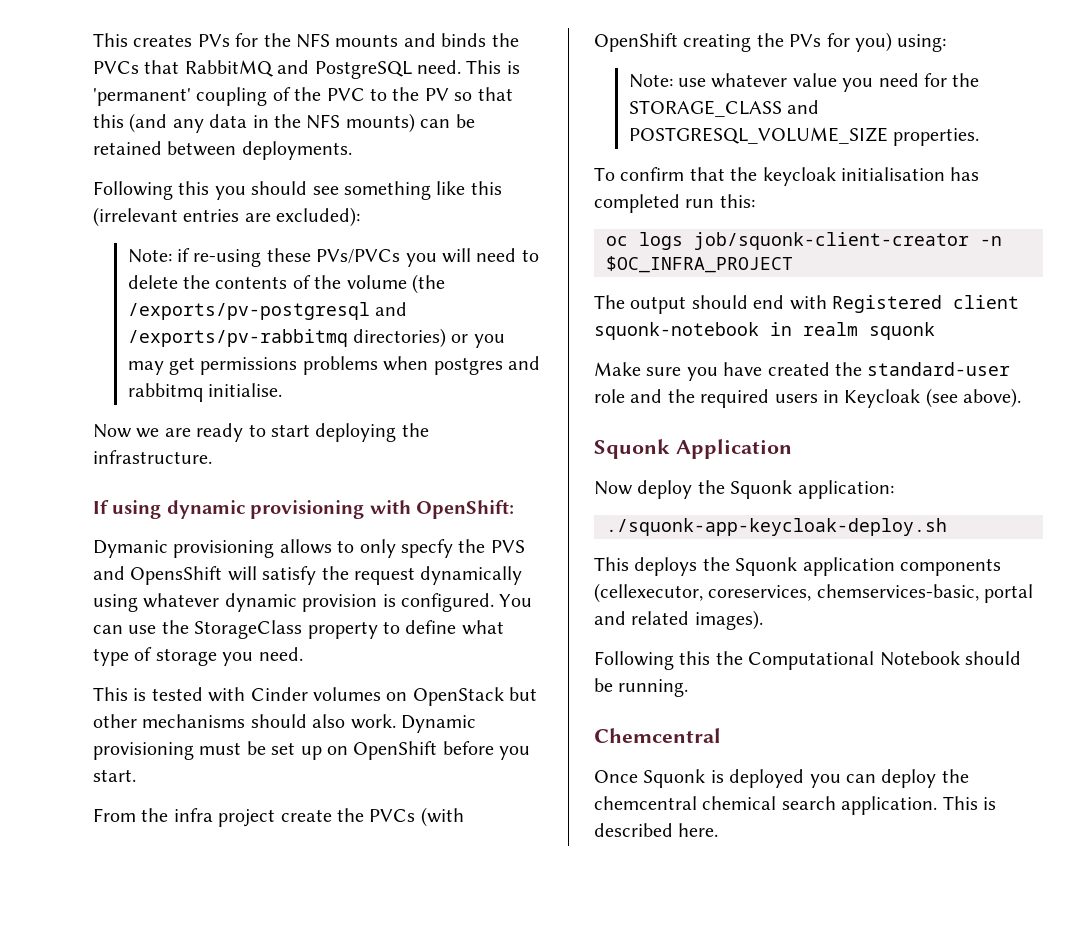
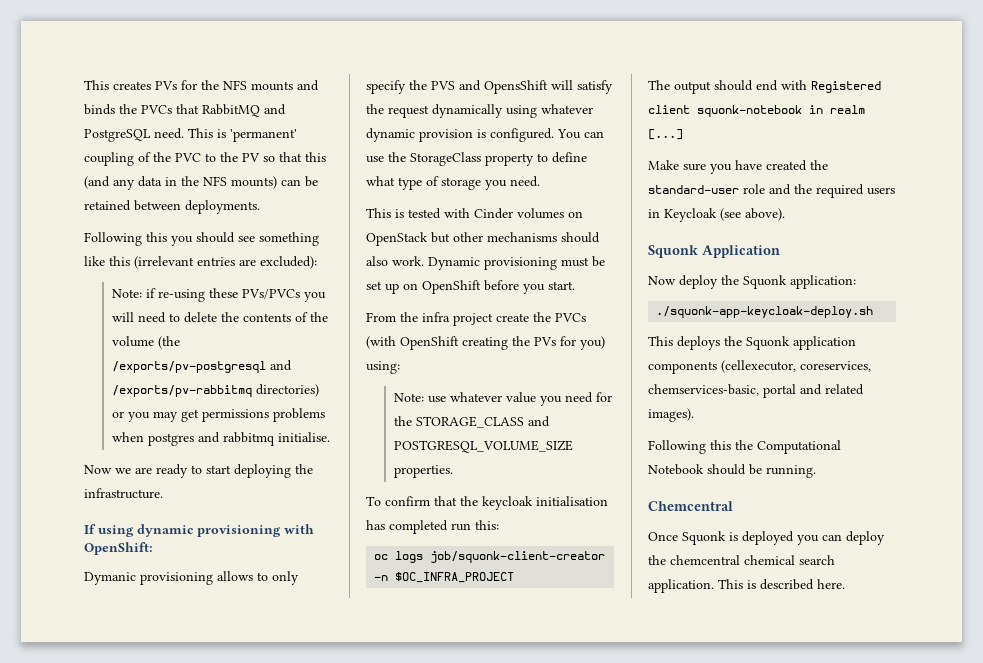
[401,539,453,558] specfy -> [366,80,406,94] specify
[869,322,935,340] squonk -> [648,129,683,140] [...]

